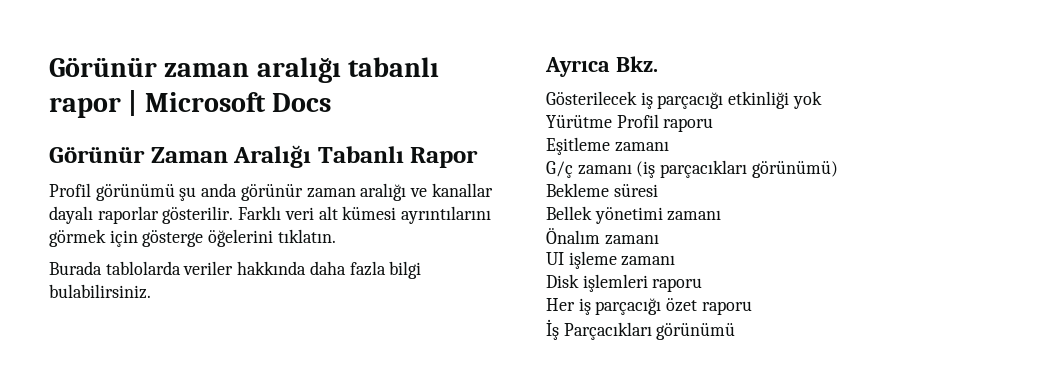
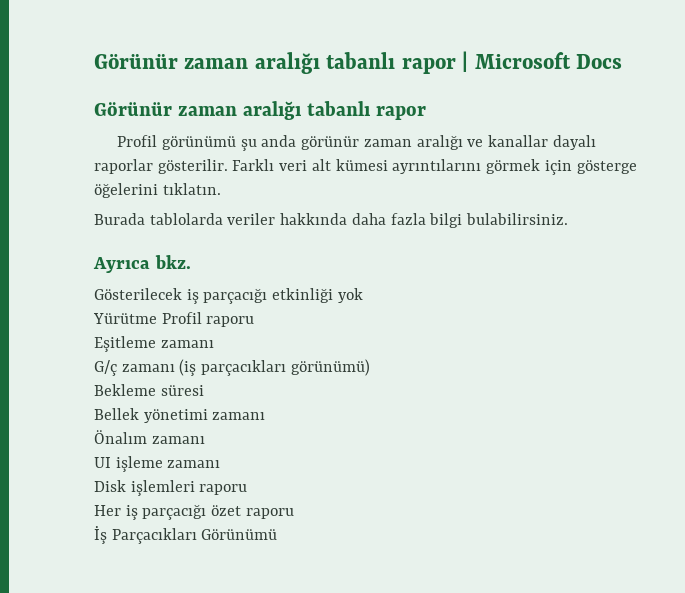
[150,145,479,168] Zaman Aralığı Tabanlı Rapor -> [177,101,426,120] zaman aralığı tabanlı rapor
[615,56,658,72] Bkz. -> [154,255,191,269] bkz.
[656,323,736,340] görünümü -> [201,529,278,540] Görünümü

